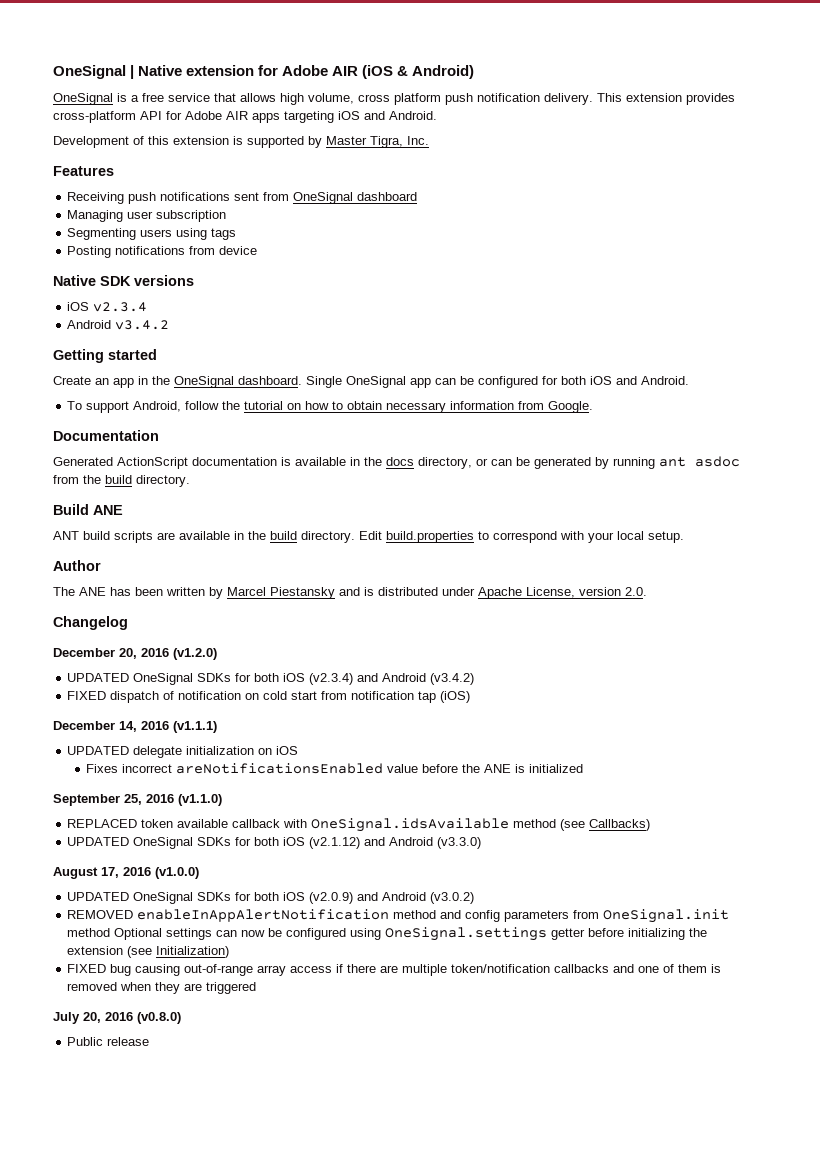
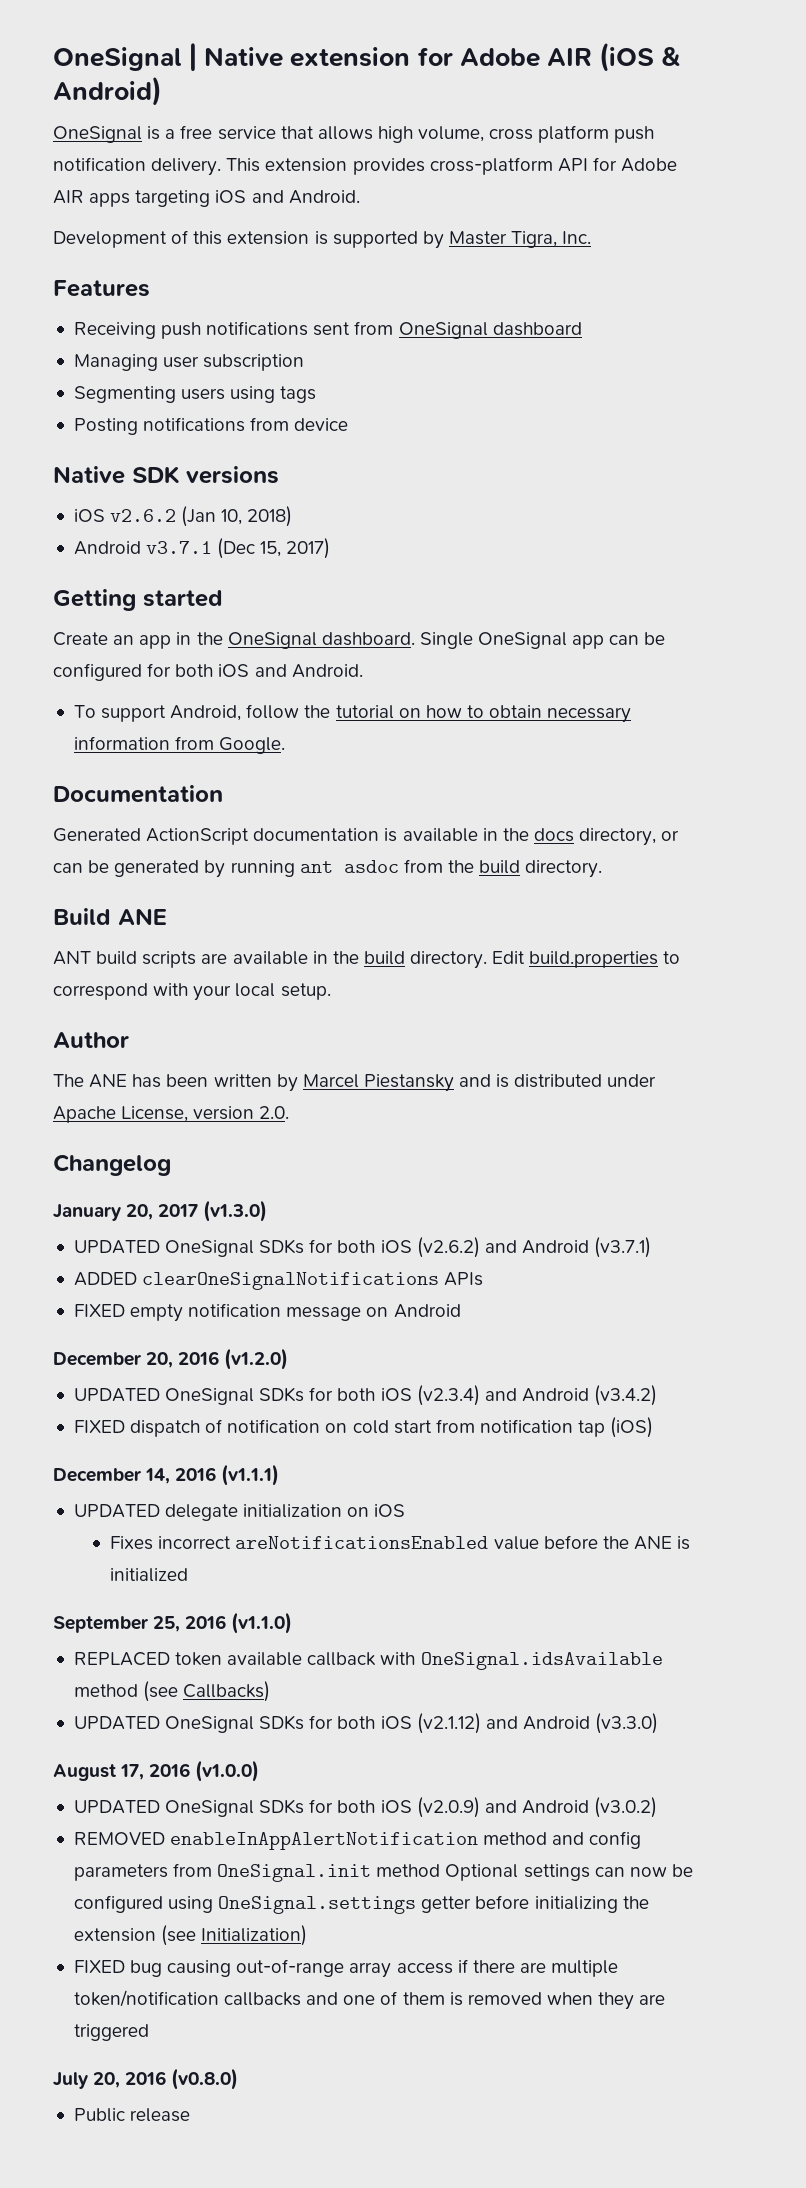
[93,302,148,312] [67,320,170,330] v2.3.4 // Android v3.4.2 -> [110,506,293,527] [73,538,331,559] v2.6.2 (Jan 10, 2018) // Android v3.7.1 (Dec 15, 2017)
(128, 623) none -> [53,1200,268,1222] [73,1237,652,1258] [73,1272,484,1290] [73,1303,461,1322] // January 20, 2017 (v1.3.0) // UPDATED OneSignal SDKs for both iOS (v2.6.2) and Android (v3.7.1) // ADDED clearOneSignalNotifications APIs // FIXED empty notification message on Android

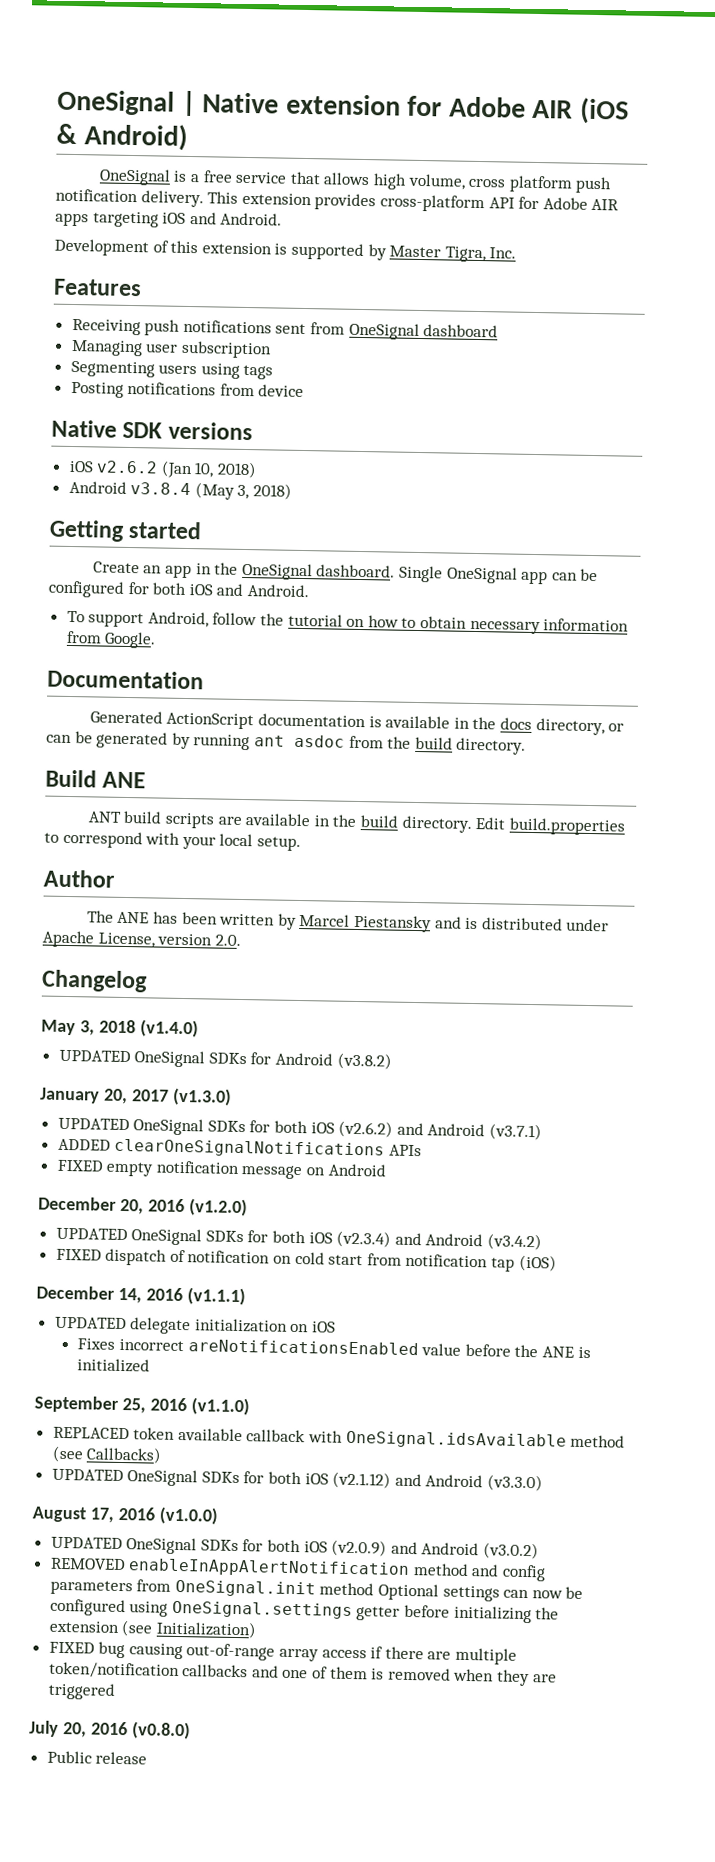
[146,538,331,559] v3.7.1 (Dec 15, 2017) -> [130,482,293,500] v3.8.4 (May 3, 2018)
(171, 1165) none -> [41,1019,199,1038] [58,1049,392,1070] // May 3, 2018 (v1.4.0) // UPDATED OneSignal SDKs for Android (v3.8.2)

